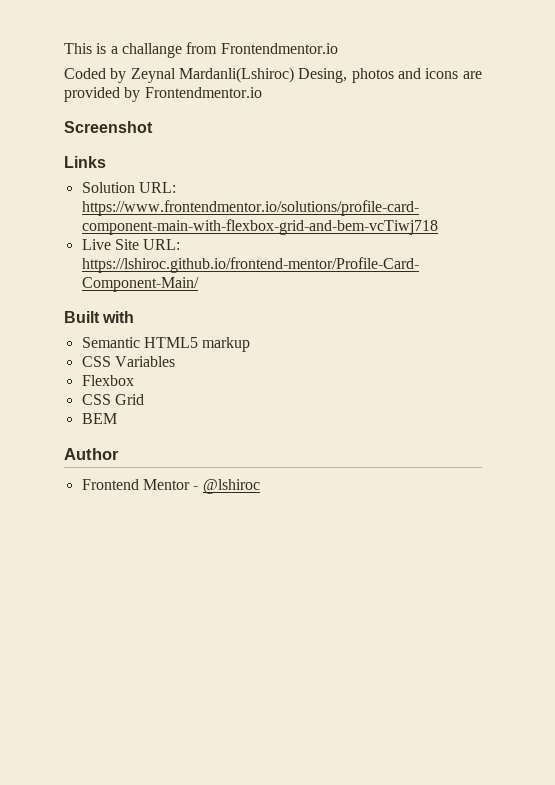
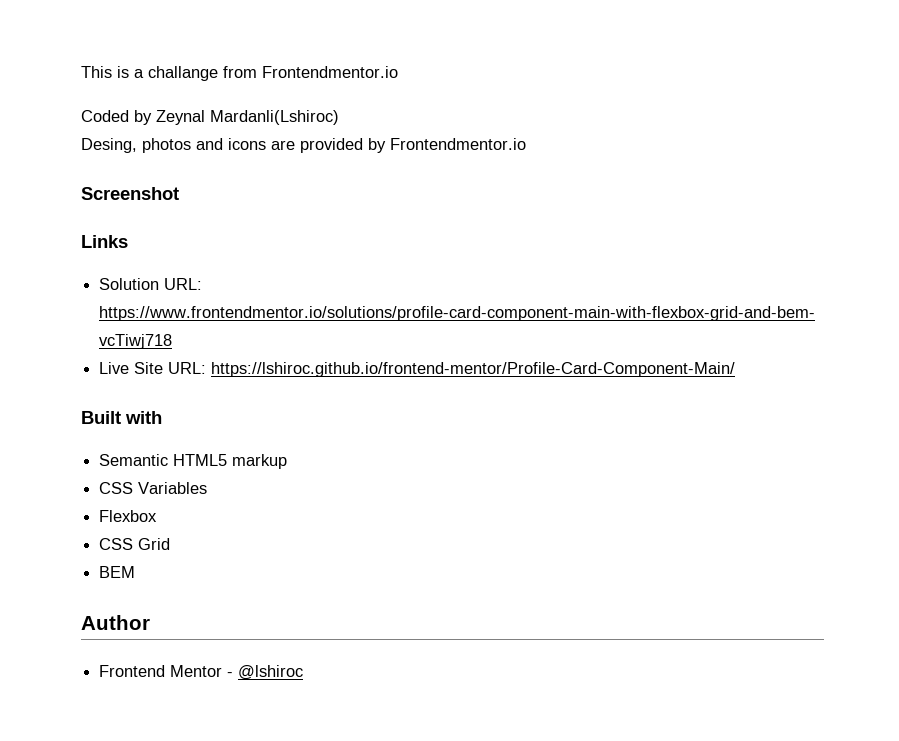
(294, 75) none -> (339, 117) //

